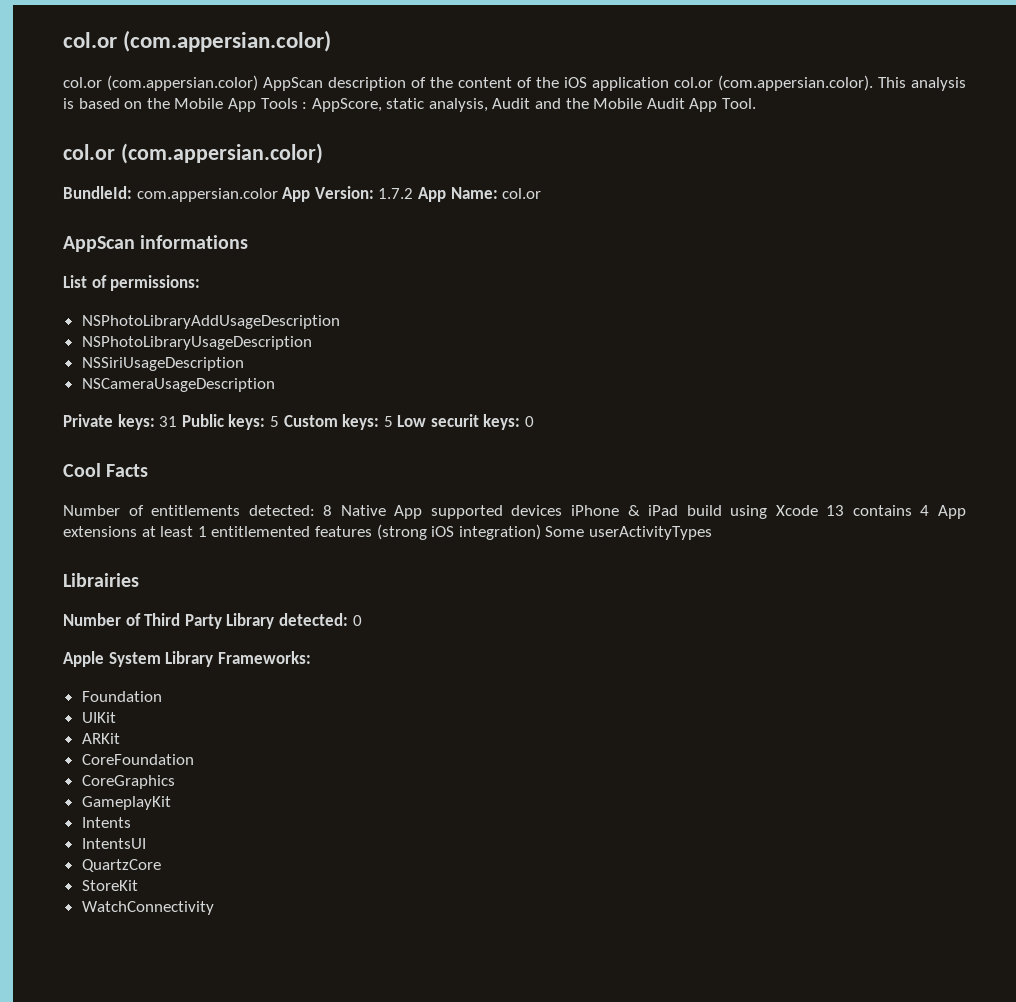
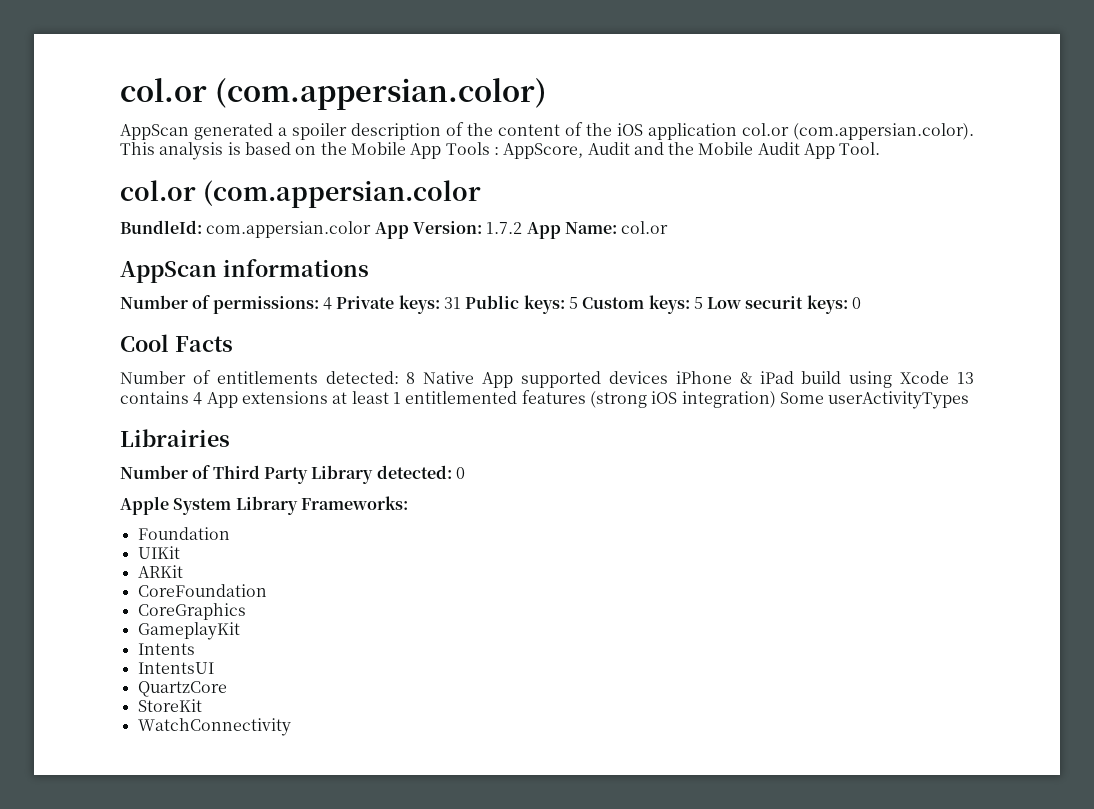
[63,30,332,52] [63,75,323,91] col.or (com.appersian.color) // col.or (com.appersian.color) AppScan -> [120,78,547,110] [120,123,347,140] col.or (com.appersian.color) // AppScan generated a spoiler
[386,98,488,112] static analysis, -> (584, 151) none
[120,143,323,164] (com.appersian.color) -> [202,180,481,208] (com.appersian.color
[63,275,87,288] List -> [120,295,188,309] Number
[81,315,340,329] [81,336,312,350] [81,357,244,371] [81,378,275,392] // NSPhotoLibraryAddUsageDescription // NSPhotoLibraryUsageDescription // NSSiriUsageDescription // NSCameraUsageDescription // -> [322,297,332,310] 4

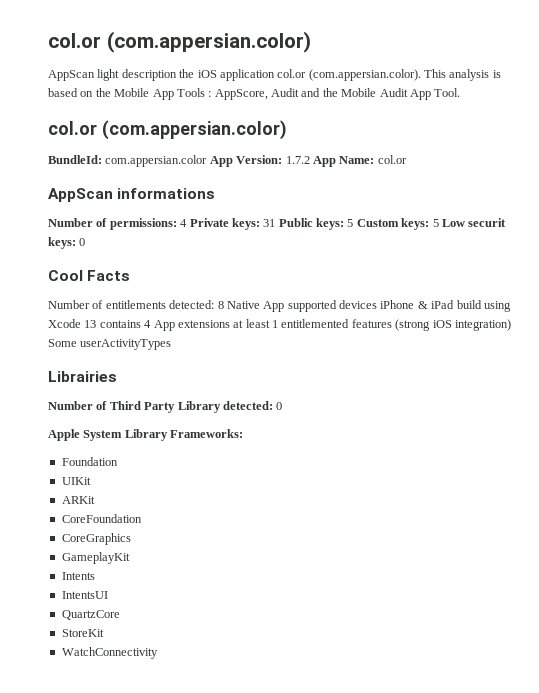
[194,122,583,140] generated a spoiler description of the content of -> [97,69,177,81] light description
[202,180,481,208] (com.appersian.color -> [101,120,287,140] (com.appersian.color)

